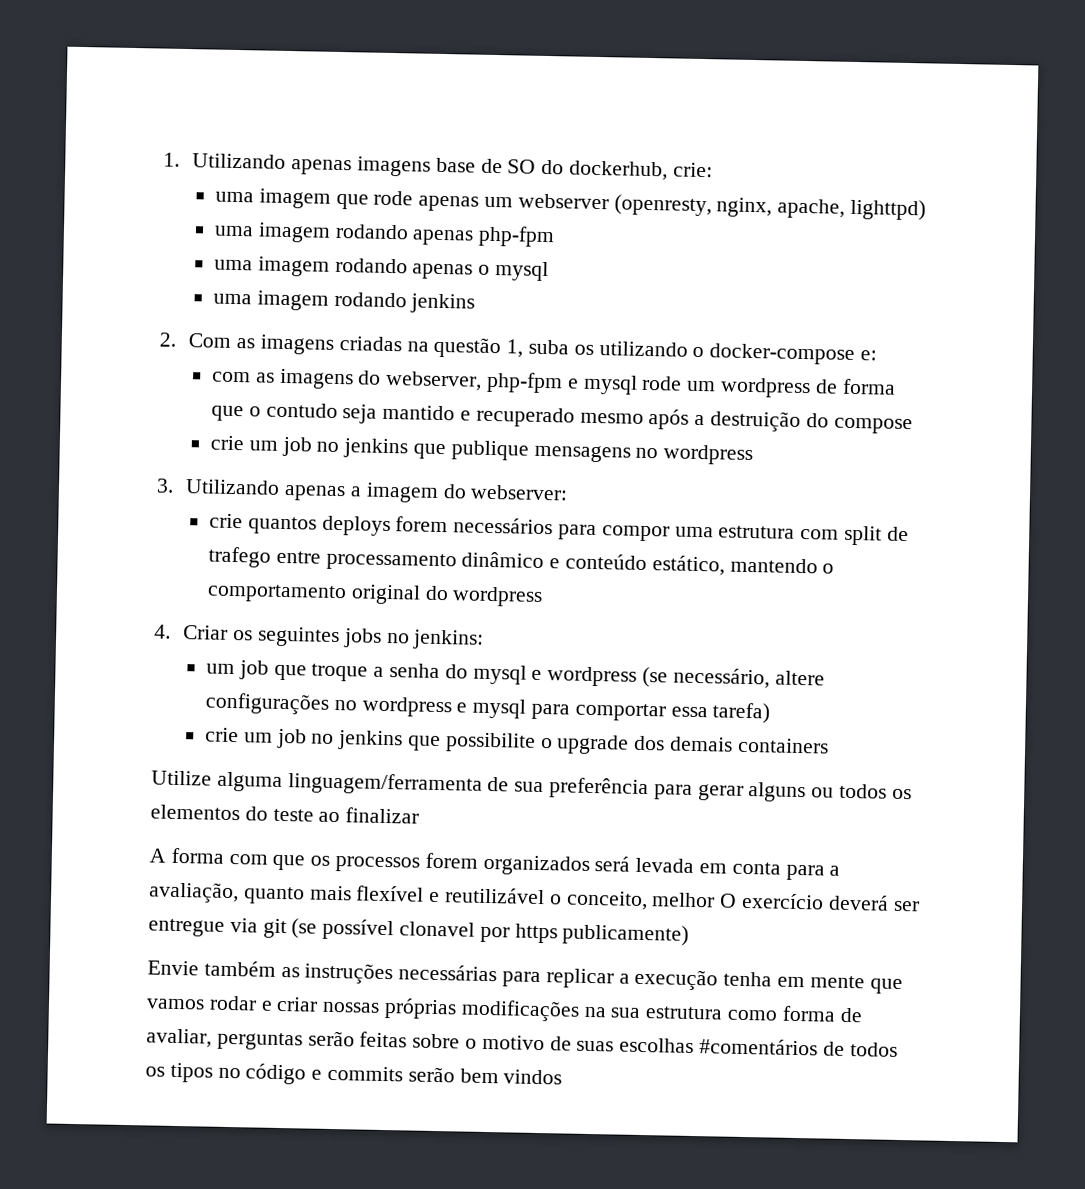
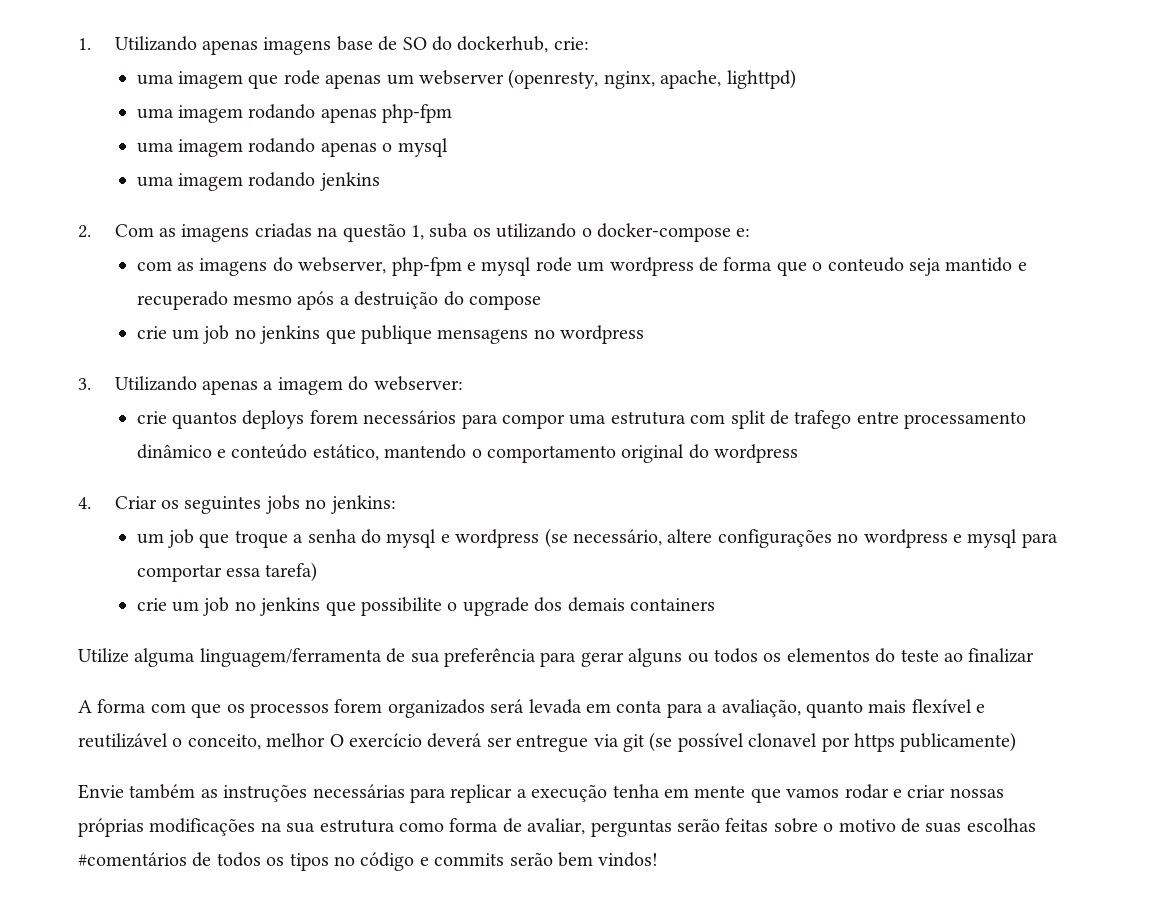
[265,402,338,418] contudo -> [827,257,904,272] conteudo
[503,1069,563,1085] vindos -> [598,852,659,867] vindos!

